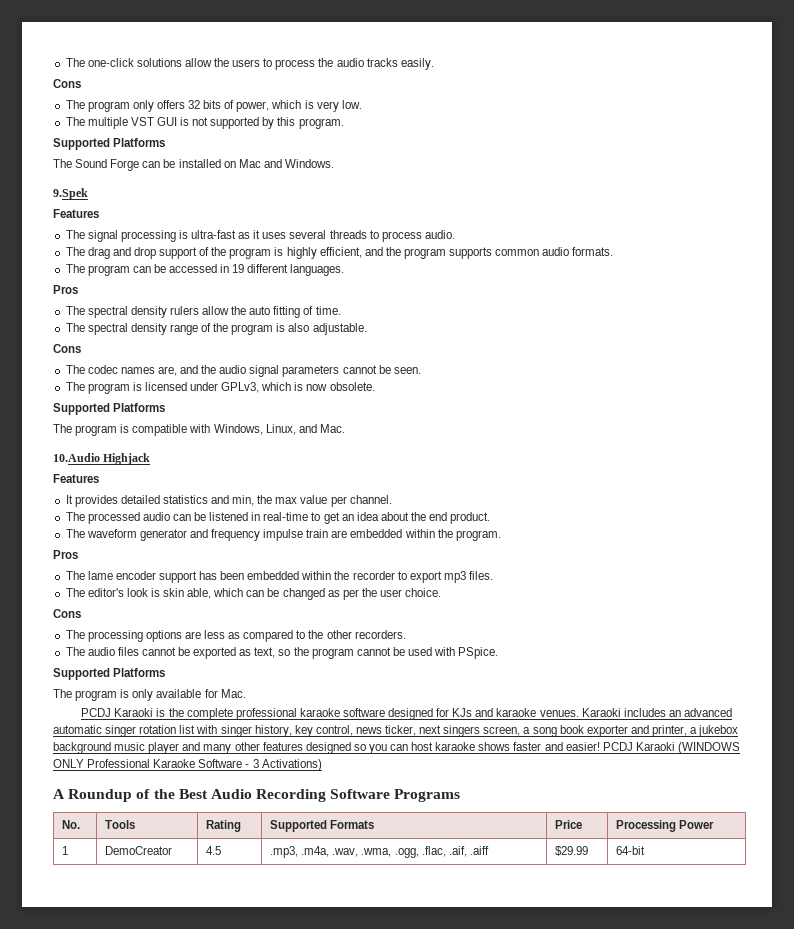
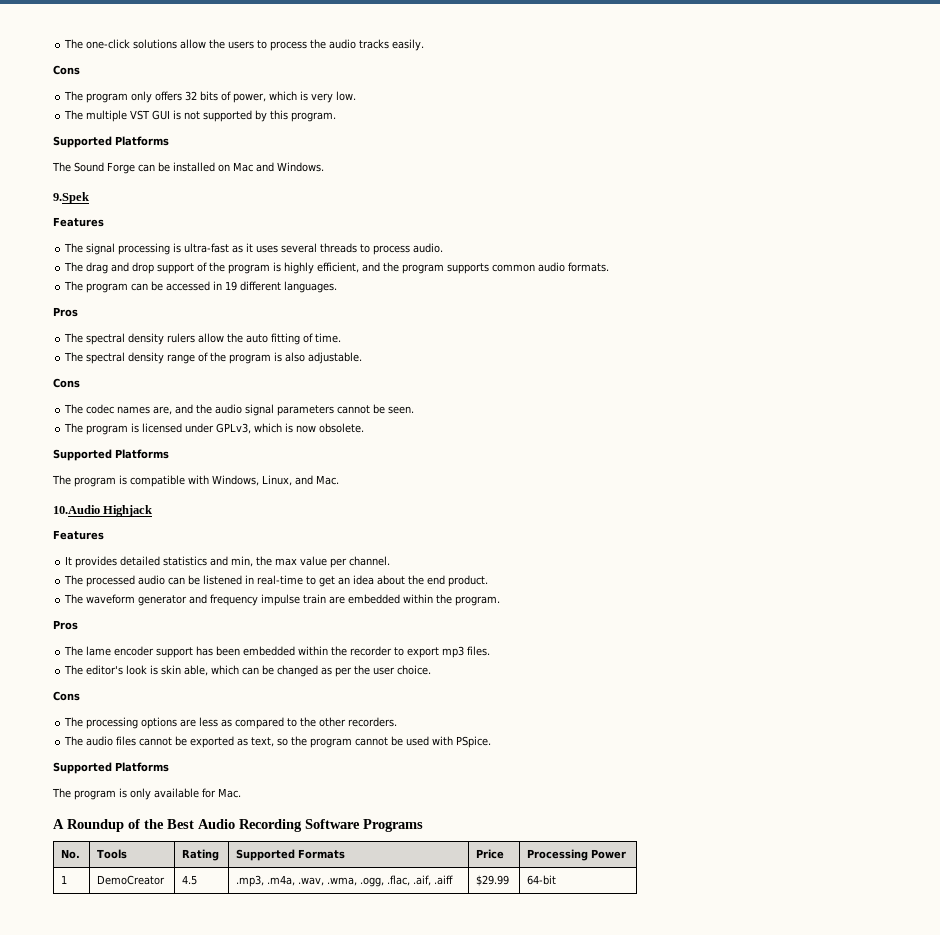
[81,708,733,720] [53,725,739,737] [53,742,740,754] [53,759,322,771] // PCDJ Karaoki is the complete professional karaoke software designed for KJs and karaoke venues. Karaoki includes an advanced automatic singer rotation list with singer history, key control, news ticker, next singers screen, a song book exporter and printer, a jukebox background music player and many other features designed so you can host karaoke shows faster and easier! PCDJ Karaoki (WINDOWS ONLY Professional Karaoke Software - 3 Activations) -> (241, 793) none

